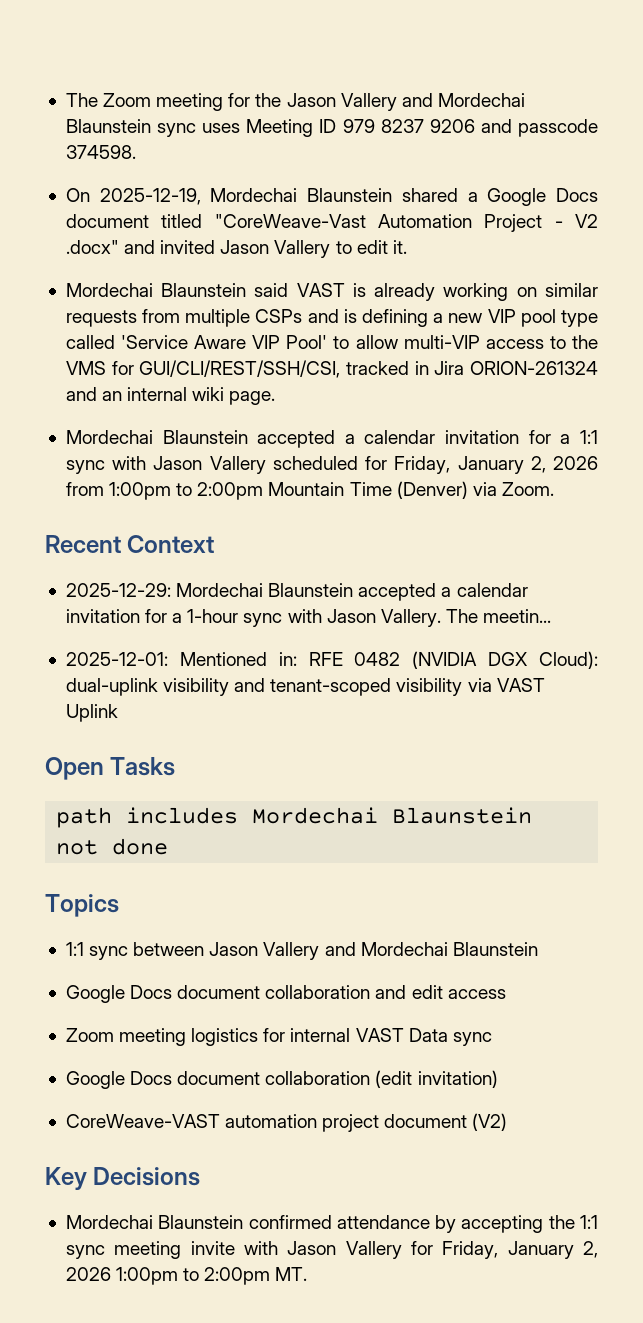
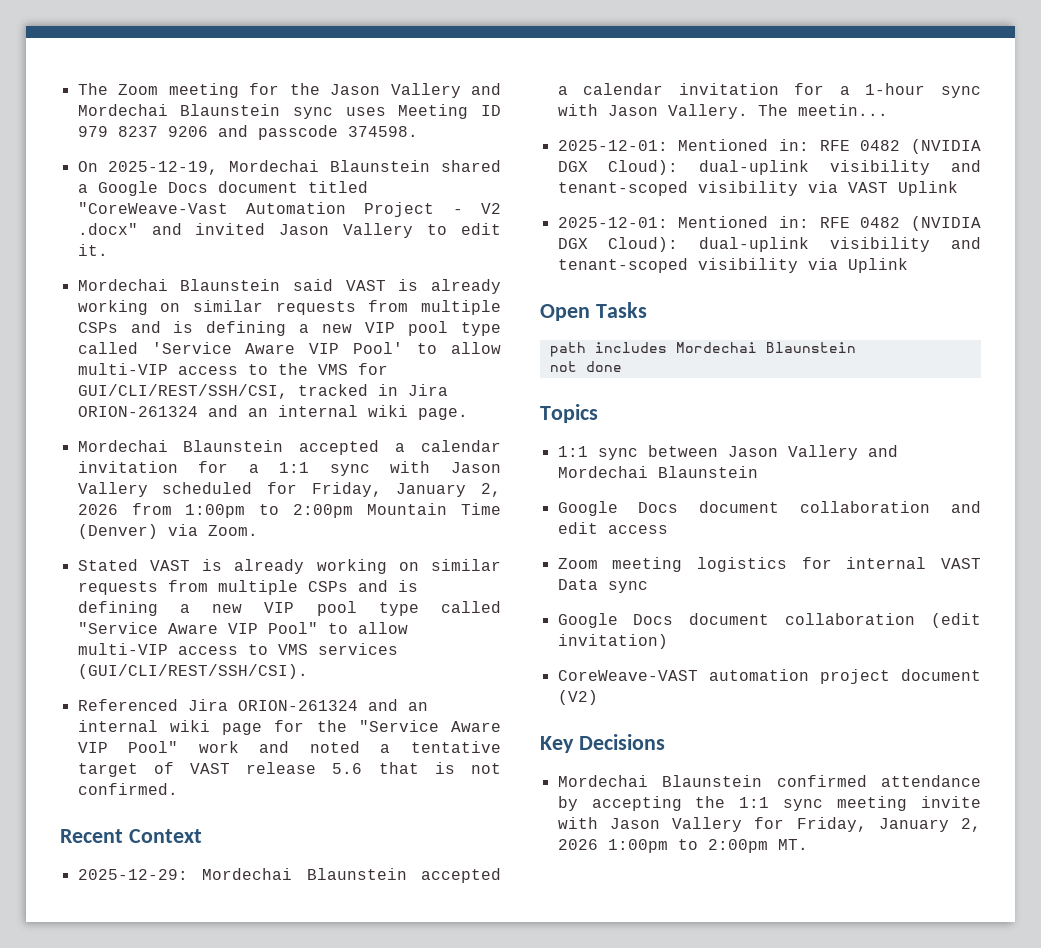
(554, 489) none -> [77,559,501,574] [77,580,418,595] [77,601,501,616] [77,622,408,634] [77,643,398,655] [77,664,308,679] [77,699,428,711] [77,720,501,735] [77,741,501,753] [77,762,501,777] [77,783,178,795] // Stated VAST is already working on similar requests from multiple CSPs and is defining a new VIP pool type called "Service Aware VIP Pool" to allow multi-VIP access to VMS services (GUI/CLI/REST/SSH/CSI). // Referenced Jira ORION-261324 and an internal wiki page for the "Service Aware VIP Pool" work and noted a tentative target of VAST release 5.6 that is not confirmed.
(118, 713) none -> [557,216,981,231] [557,237,981,252] [557,258,908,273] // 2025-12-01: Mentioned in: RFE 0482 (NVIDIA DGX Cloud): dual-uplink visibility and tenant-scoped visibility via Uplink

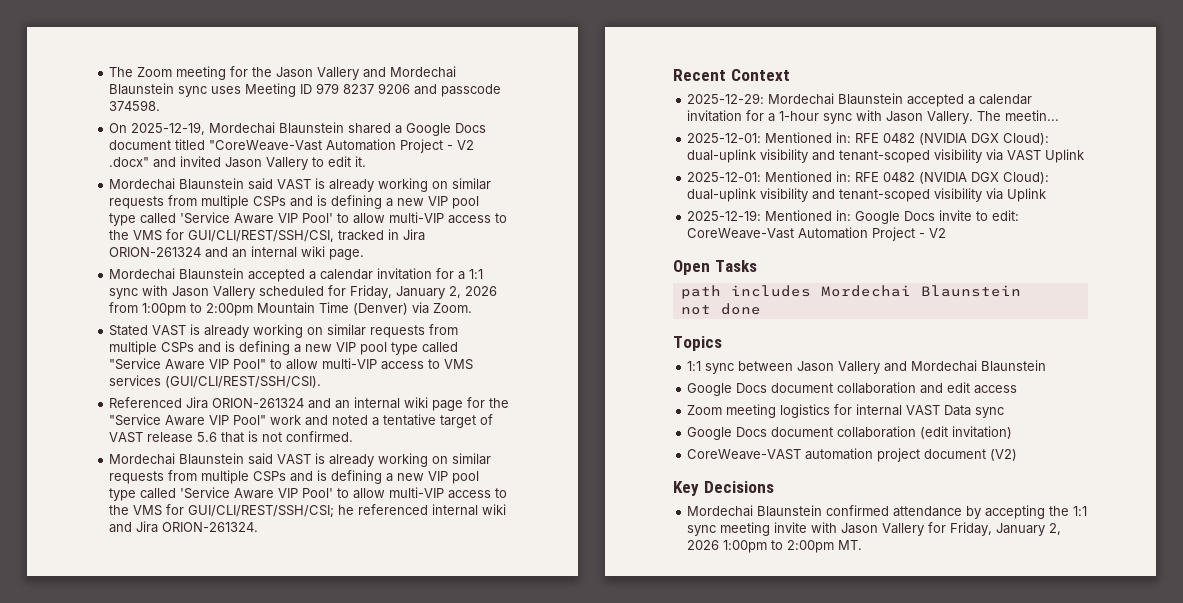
(178, 789) none -> [109,453,492,467] [109,470,480,484] [109,487,508,501] [109,504,507,518] [109,521,259,533] // Mordechai Blaunstein said VAST is already working on similar requests from multiple CSPs and is defining a new VIP pool type called 'Service Aware VIP Pool' to allow multi-VIP access to the VMS for GUI/CLI/REST/SSH/CSI; he referenced internal wiki and Jira ORION-261324.
(908, 265) none -> [687,210,1020,224] [687,227,947,241] // 2025-12-19: Mentioned in: Google Docs invite to edit: CoreWeave-Vast Automation Project - V2

